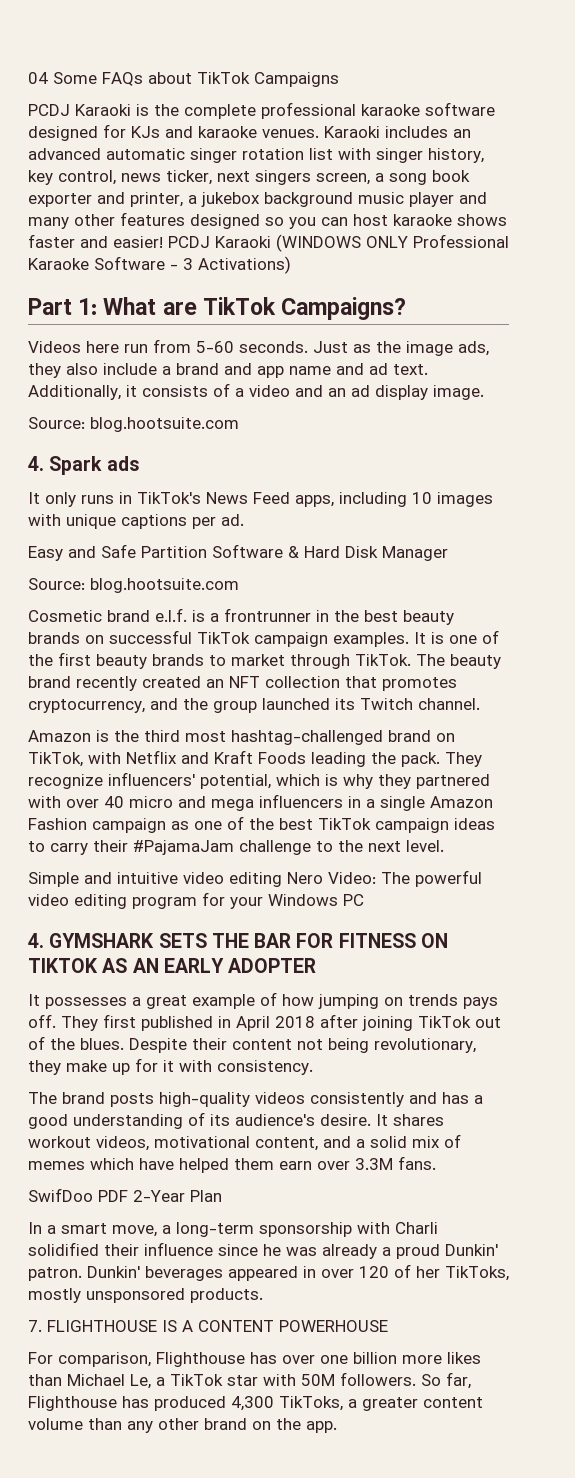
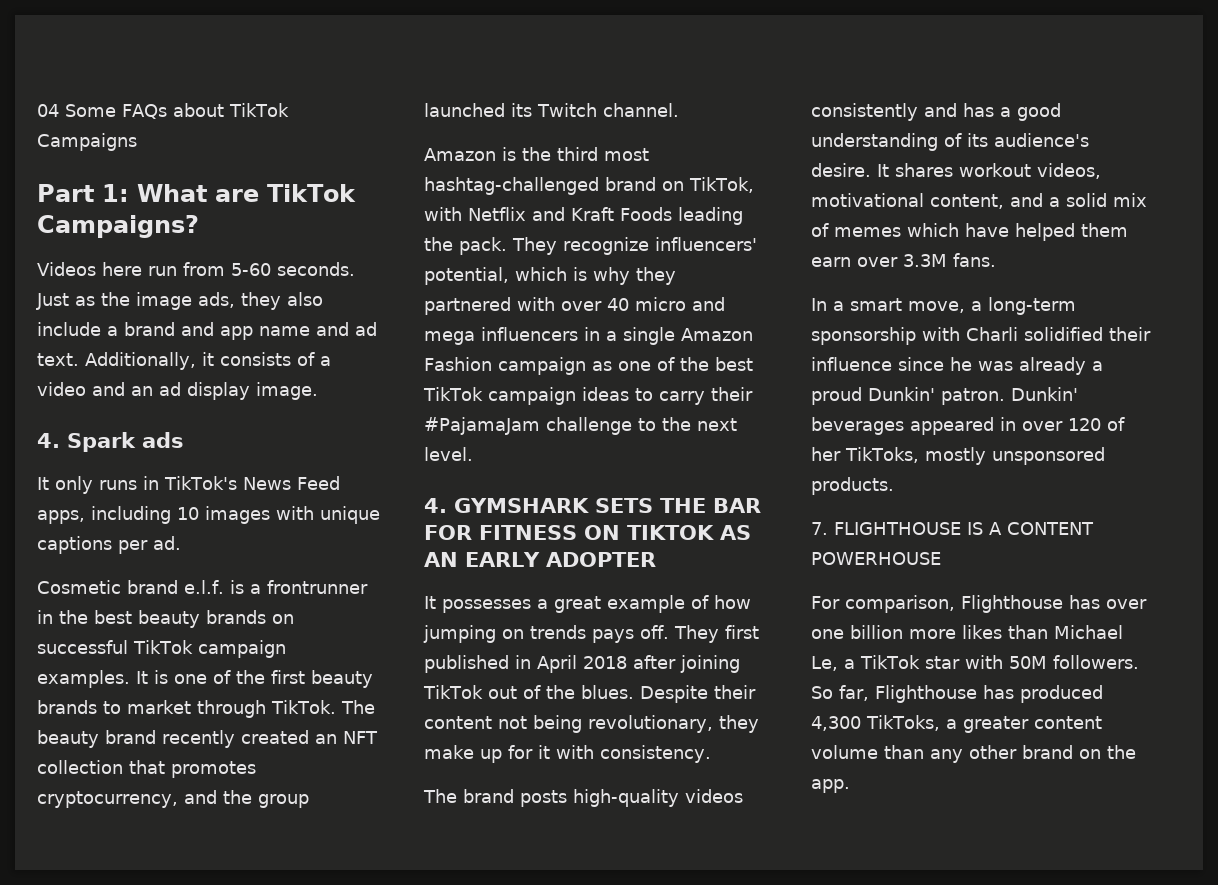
[28,102,495,119] [28,124,471,141] [28,148,484,163] [28,170,470,185] [28,192,487,207] [28,212,507,229] [28,234,509,252] [28,256,291,274] // PCDJ Karaoki is the complete professional karaoke software designed for KJs and karaoke venues. Karaoki includes an advanced automatic singer rotation list with singer history, key control, news ticker, next singers screen, a song book exporter and printer, a jukebox background music player and many other features designed so you can host karaoke shows faster and easier! PCDJ Karaoki (WINDOWS ONLY Professional Karaoke Software - 3 Activations) -> (137, 142) none
[28,417,239,432] // Source: blog.hootsuite.com -> (318, 391) none
[28,544,448,561] [28,578,239,593] // Easy and Safe Partition Software & Hard Disk Manager // Source: blog.hootsuite.com -> (181, 543) none
[28,870,482,887] [28,892,364,909] // Simple and intuitive video editing Nero Video: The powerful video editing program for your Windows PC -> (473, 454) none
[28,1188,222,1202] // SwifDoo PDF 2-Year Plan -> (996, 260) none

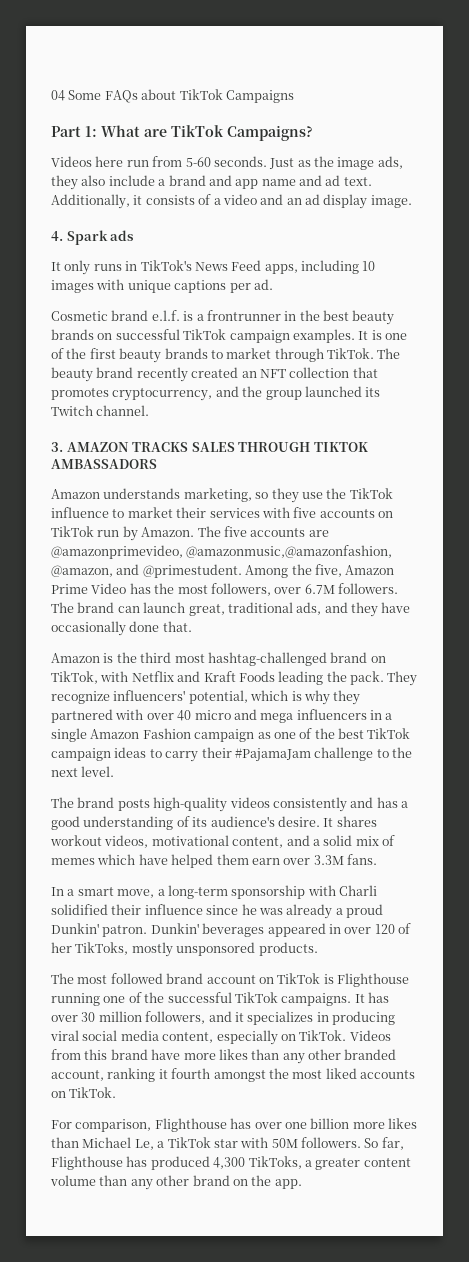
(679, 110) none -> [51,442,368,452] [51,459,157,469] [51,488,393,503] [51,507,393,518] [51,526,329,541] [51,545,393,559] [51,564,395,578] [51,583,398,596] [51,602,411,617] [51,621,192,636] // 3. AMAZON TRACKS SALES THROUGH TIKTOK AMBASSADORS // Amazon understands marketing, so they use the TikTok influence to market their services with five accounts on TikTok run by Amazon. The five accounts are @amazonprimevideo, @amazonmusic,@amazonfashion, @amazon, and @primestudent. Among the five, Amazon Prime Video has the most followers, over 6.7M followers. The brand can launch great, traditional ads, and they have occasionally done that.
[424,498,761,513] [424,525,751,540] [424,552,656,567] [424,595,751,613] [423,625,759,643] [424,655,740,673] [423,685,756,703] [424,715,759,733] [424,745,711,763] // 4. GYMSHARK SETS THE BAR FOR FITNESS ON TIKTOK AS AN EARLY ADOPTER // It possesses a great example of how jumping on trends pays off. They first published in April 2018 after joining TikTok out of the blues. Despite their content not being revolutionary, they make up for it with consistency. -> (115, 771) none
[811,522,1094,535] [811,552,941,565] 7. FLIGHTHOUSE IS A CONTENT POWERHOUSE -> [51,973,409,987] [51,992,389,1006] [51,1011,395,1025] [50,1030,391,1045] [51,1049,397,1064] [51,1068,415,1082] [51,1087,117,1098] The most followed brand account on TikTok is Flighthouse running one of the successful TikTok campaigns. It has over 30 million followers, and it specializes in producing viral social media content, especially on TikTok. Videos from this brand have more likes than any other branded account, ranking it fourth amongst the most liked accounts on TikTok.

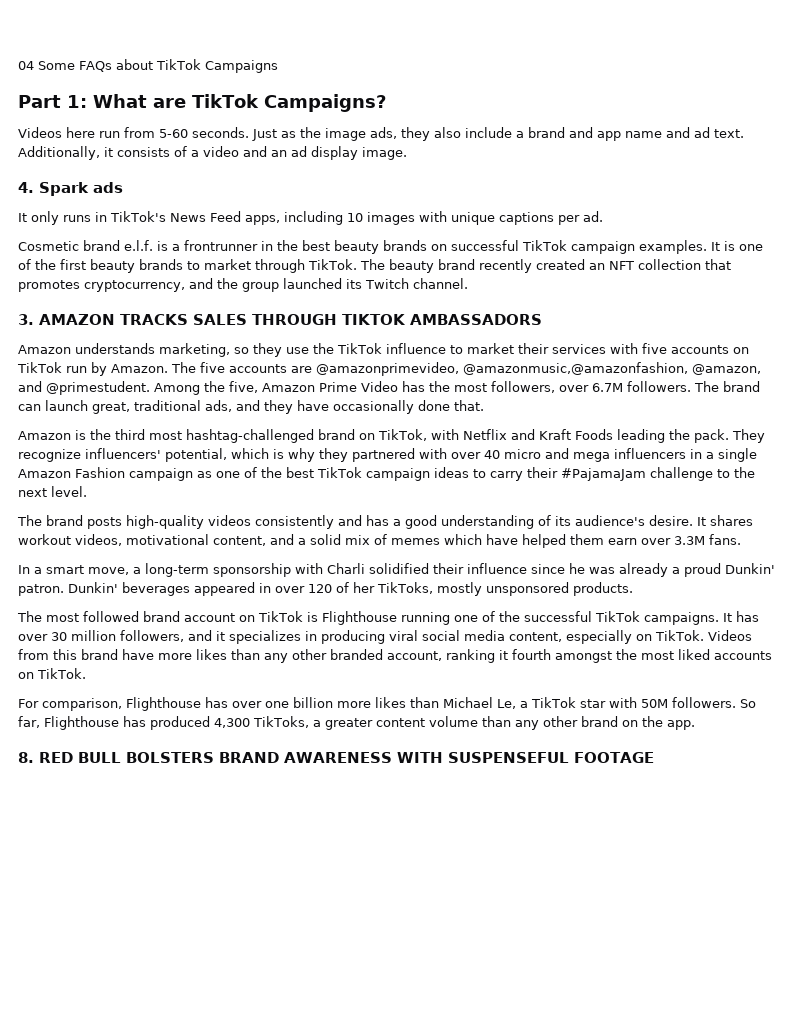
(302, 1184) none -> [18,752,654,763] // 8. RED BULL BOLSTERS BRAND AWARENESS WITH SUSPENSEFUL FOOTAGE

